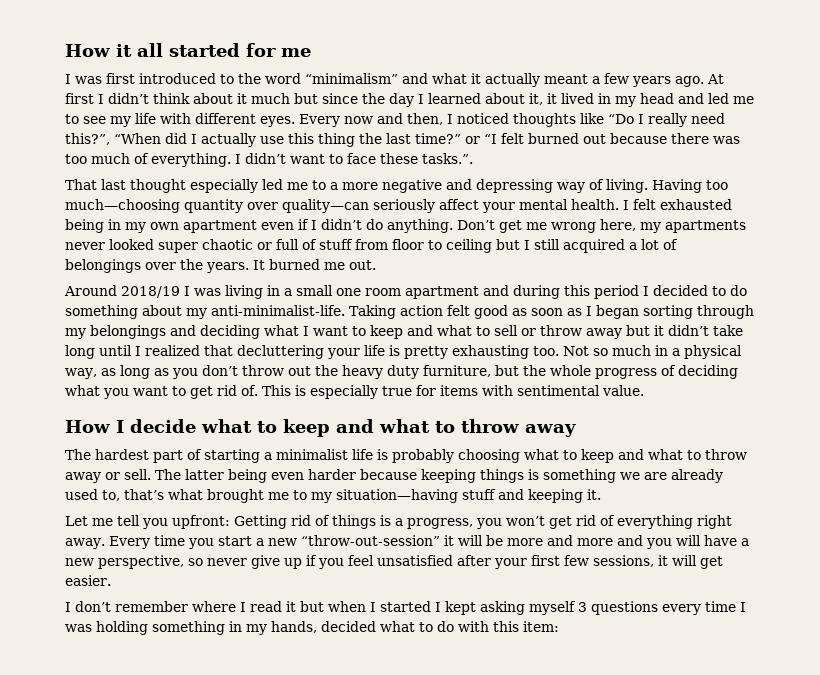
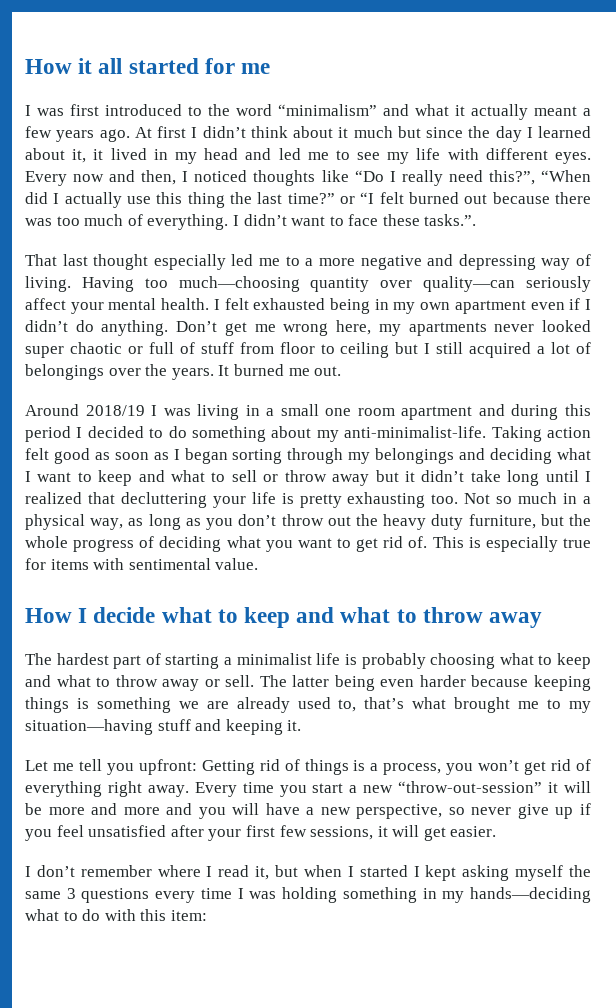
[407,518,473,529] progress, -> [383,763,442,775] process,
[286,601,296,612] it -> [255,866,270,880] it,
(576, 608) none -> [569,865,592,877] [25,891,61,899] the same
[271,621,376,633] hands, decided -> [470,887,591,903] hands—deciding

